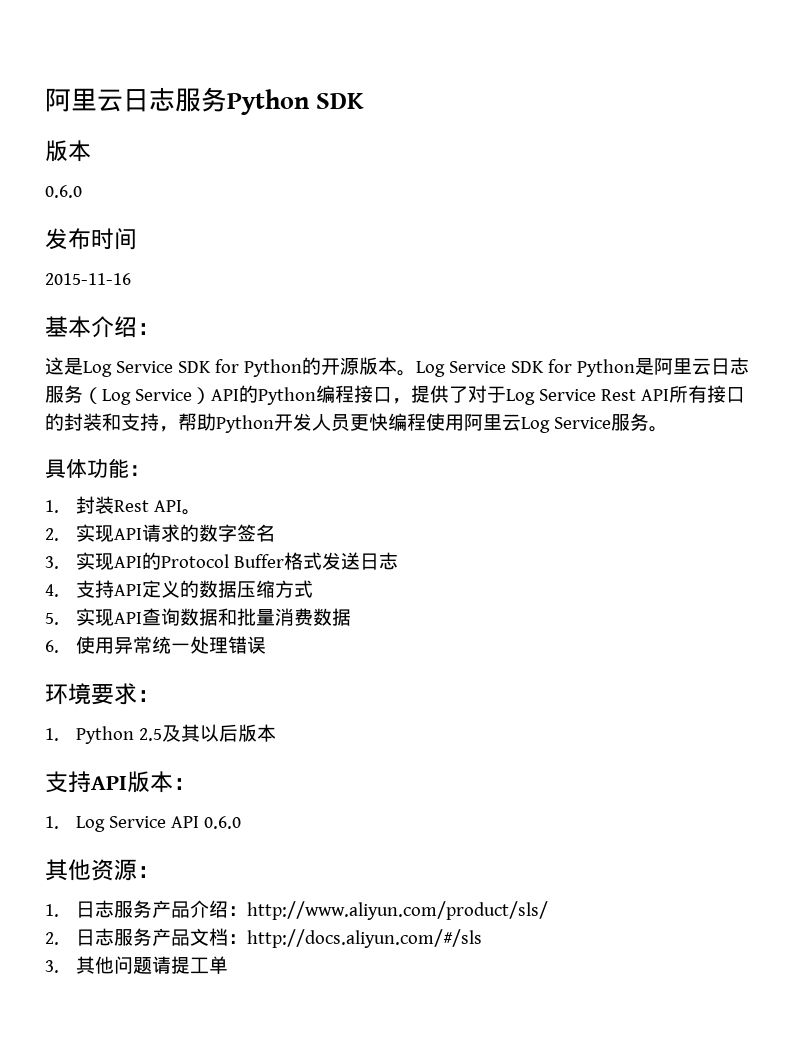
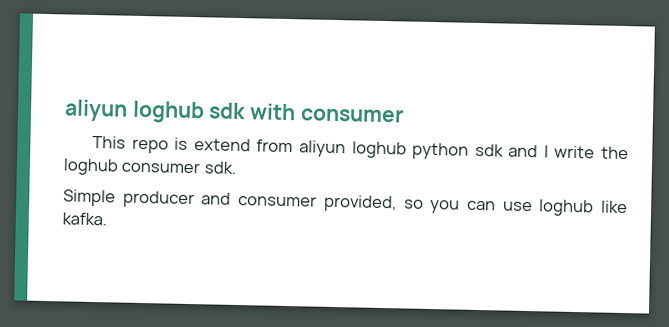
[45,87,365,115] [45,140,91,162] [45,185,82,198] [45,228,137,250] [45,273,131,285] [45,316,160,338] [45,357,749,377] [45,385,745,405] [45,413,668,433] [45,458,150,479] [45,496,202,515] [45,524,276,542] [45,552,399,570] [45,580,314,598] [45,608,352,626] [45,636,267,654] [45,683,160,705] [45,724,277,744] [45,771,196,793] [45,816,242,832] [45,859,160,881] [45,900,549,920] [45,928,483,948] [45,956,229,974] 阿里云日志服务Python SDK // 版本 // 0.6.0 // 发布时间 // 2015-11-16 // 基本介绍： // 这是Log Service SDK for Python的开源版本。Log Service SDK for Python是阿里云日志服务（Log Service）API的Python编程接口，提供了对于Log Service Rest API所有接口的封装和支持，帮助Python开发人员更快编程使用阿里云Log Service服务。 // 具体功能： // 1.封装Rest API。 // 2.实现API请求的数字签名 // 3.实现API的Protocol Buffer格式发送日志 // 4.支持API定义的数据压缩方式 // 5.实现API查询数据和批量消费数据 // 6.使用异常统一处理错误 // 环境要求： // 1. Python 2.5及其以后版本 // 支持API版本： // 1. Log Service API 0.6.0 // 其他资源： // 1.日志服务产品介绍：http://www.aliyun.com/product/sls/ // 2.日志服务产品文档：http://docs.aliyun.com/#/sls // 3.其他问题请提工单 -> [64,99,404,124] [92,135,629,160] [63,158,237,176] [63,189,628,217] [62,212,107,226] aliyun loghub sdk with consumer // This repo is extend from aliyun loghub python sdk and I write the loghub consumer sdk. // Simple producer and consumer provided, so you can use loghub like kafka.

